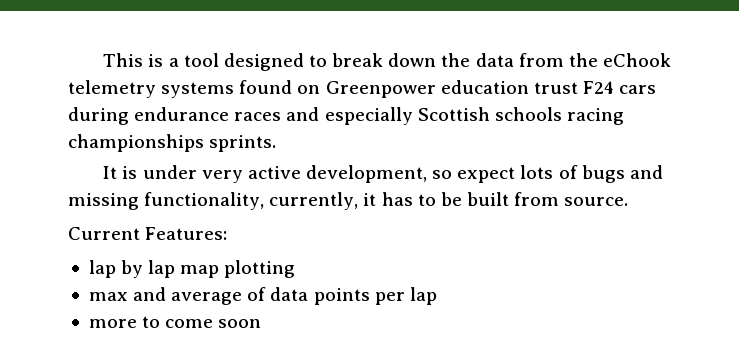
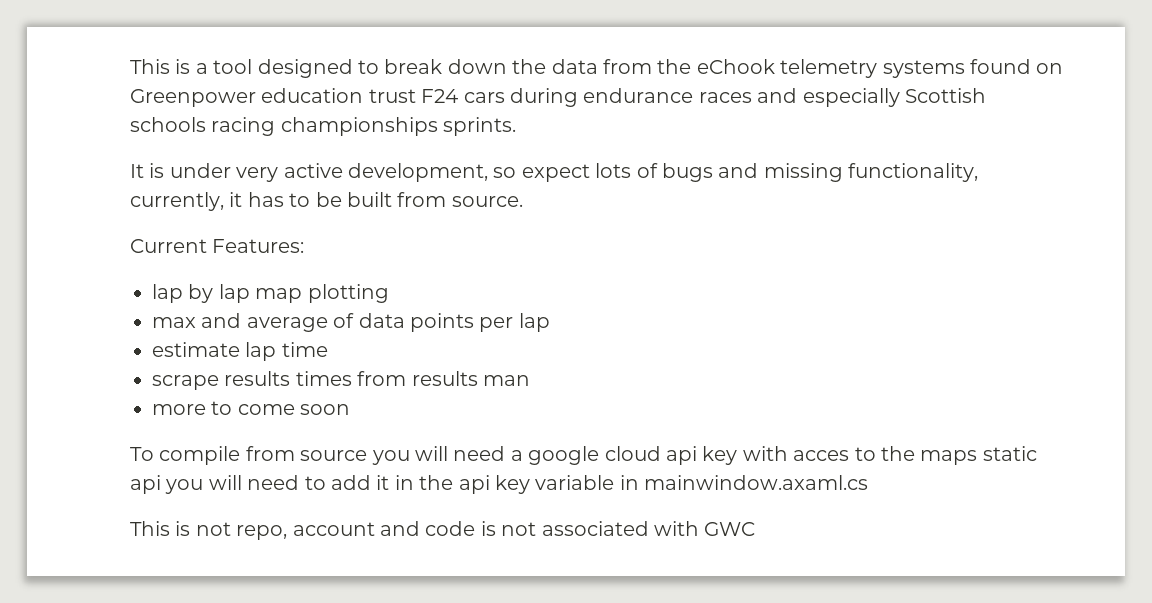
[88,316,262,328] more to come soon -> [152,342,328,361] [152,371,530,390] [152,401,351,415] [130,446,1037,465] [130,475,869,494] [130,521,756,540] estimate lap time // scrape results times from results man // more to come soon // To compile from source you will need a google cloud api key with acces to the maps static api you will need to add it in the api key variable in mainwindow.axaml.cs // This is not repo, account and code is not associated with GWC

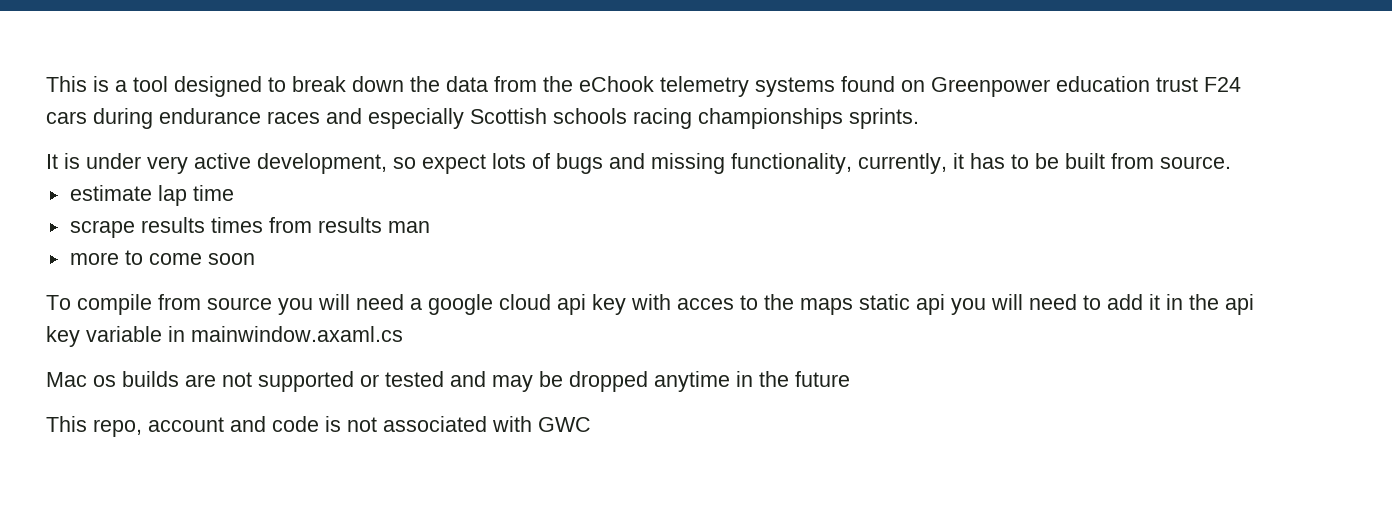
[130,239,305,253] [152,284,389,303] [152,313,550,332] // Current Features: // lap by lap map plotting // max and average of data points per lap -> (1231, 162) none
[130,521,231,536] // This is not -> [46,371,850,392] [46,416,87,432] // Mac os builds are not supported or tested and may be dropped anytime in the future // This

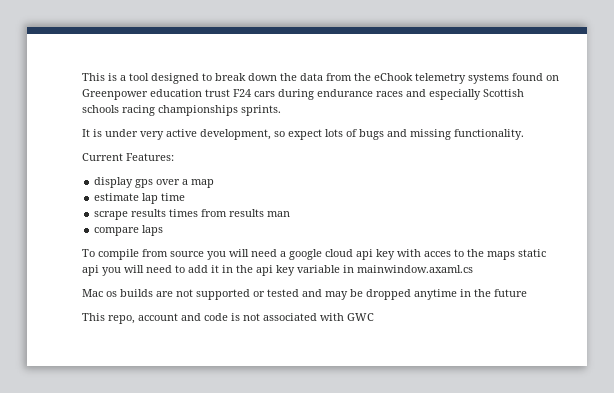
[731,153,1231,174] functionality, currently, it has to be built from source. -> [454,129,524,140] [82,153,174,161] [94,177,215,188] functionality. // Current Features: // display gps over a map
[69,250,255,265] more to come soon -> [94,225,164,236] compare laps

